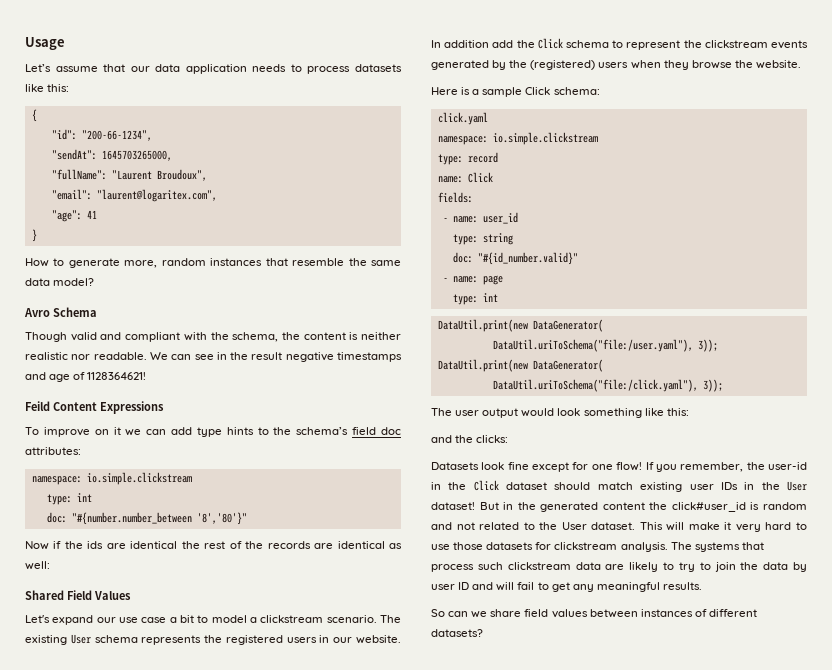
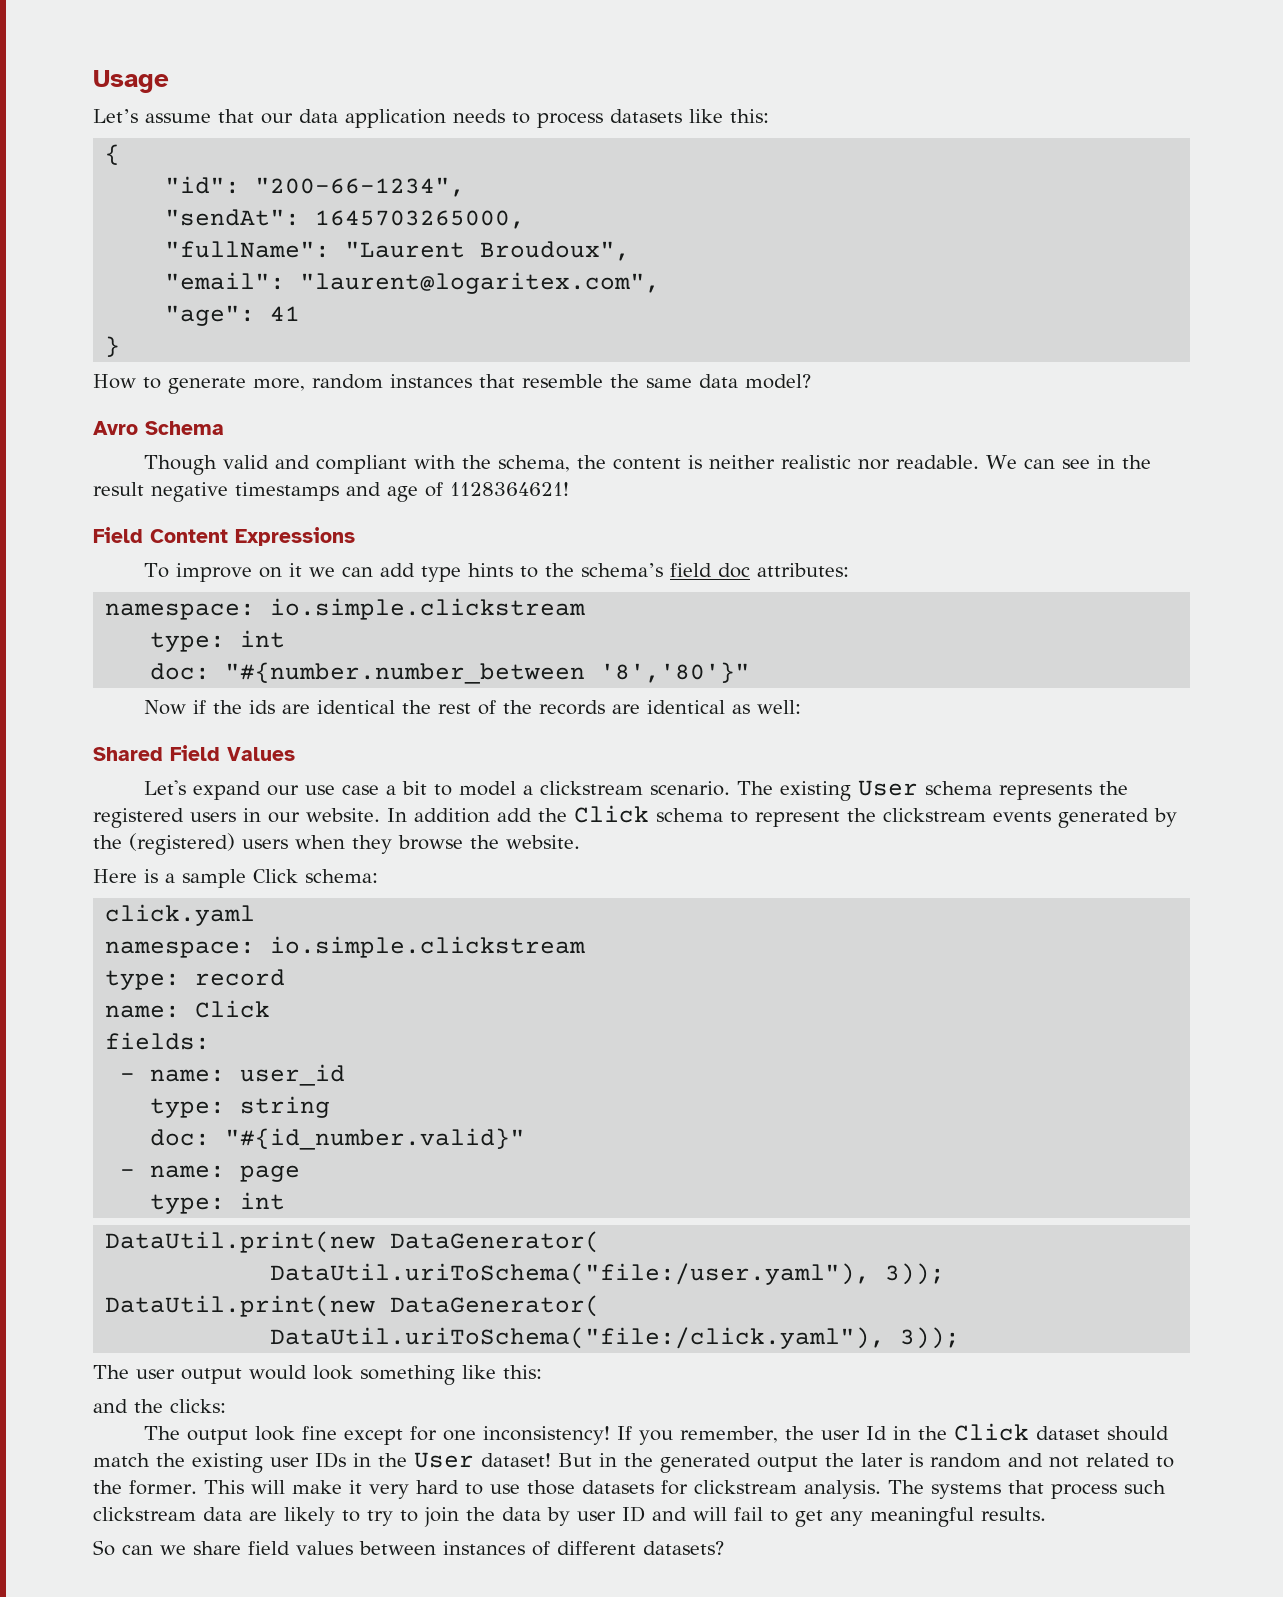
[25,401,50,411] Feild -> [93,527,143,543] Field
[431,462,479,470] Datasets -> [143,1426,248,1445] The output
[616,462,643,471] flow! -> [482,1426,610,1445] inconsistency!
[768,462,807,470] user-id -> [820,1426,887,1440] user Id
(633, 486) none -> [156,1453,185,1467] the
[602,502,746,512] content the click#user_id -> [757,1453,903,1472] output the later
[561,522,636,530] User dataset. -> [129,1480,197,1495] former.

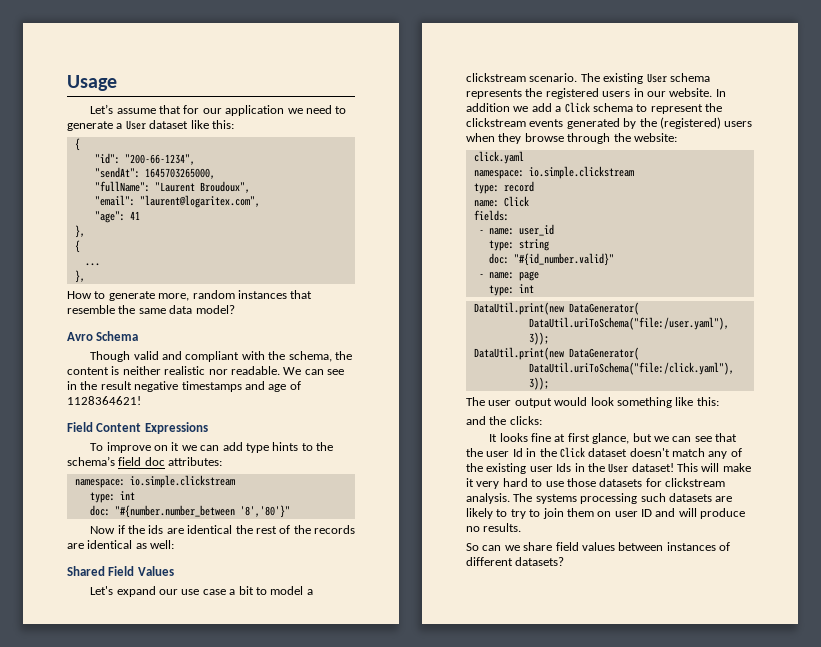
[261,109,682,128] our data application needs to process datasets -> [183,105,347,116] [67,120,189,131] for our application we need to generate a User dataset
[105,336,121,357] } -> [74,225,85,238] [74,240,80,253] [84,263,100,266] [74,270,85,283] }, // { // ... // },
[497,808,567,822] add the -> [513,103,562,112] we add a
[470,835,580,849] [93,869,378,888] the website. // Here is a sample Click schema: -> [567,133,677,144] through the website:
[143,1426,778,1445] The output look fine except for one inconsistency! If you remember, -> [489,433,737,444] It looks fine at first glance, but we can see that
[1106,1426,1169,1441] [93,1453,150,1467] should match -> [629,448,742,459] doesn't match any of
[315,1452,346,1468] IDs -> [556,463,572,472] Ids
[558,1453,1174,1473] [93,1480,197,1495] But in the generated output the later is random and not related to the former. -> (674, 467) none
[1007,1480,1166,1499] [93,1507,242,1521] that process such clickstream data -> [580,493,712,504] processing such datasets
[466,1507,570,1526] the data by -> [566,508,612,517] them on
[734,1507,974,1527] fail to get any meaningful -> [700,508,746,519] [466,526,480,532] produce no

